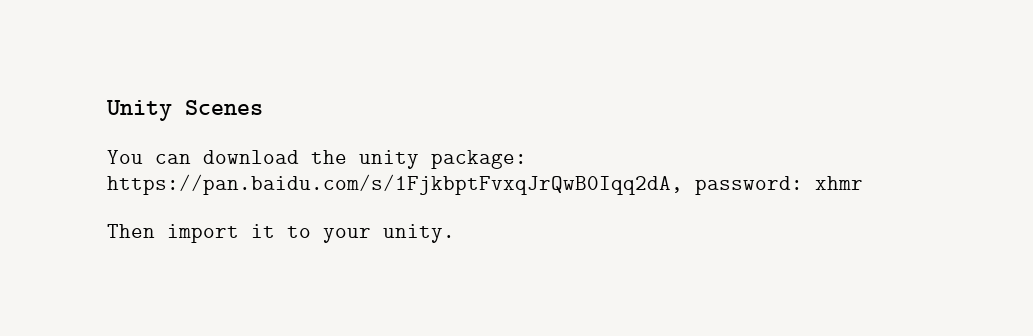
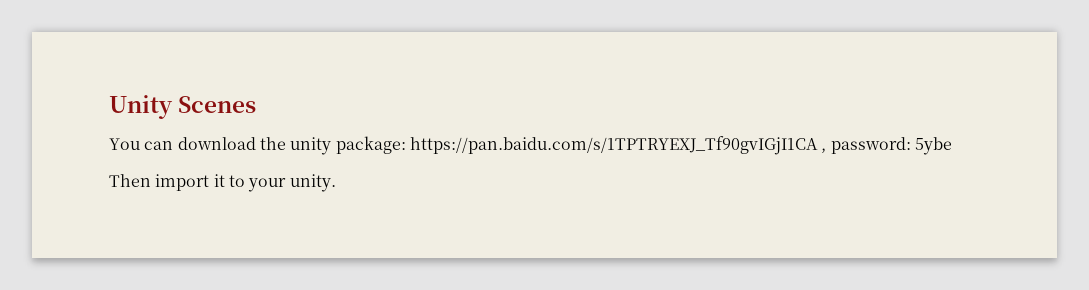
[107,174,863,195] https://pan.baidu.com/s/1FjkbptFvxqJrQwB0Iqq2dA, password: xhmr -> [409,136,952,155] https://pan.baidu.com/s/1TPTRYEXJ_Tf90gvIGjI1CA , password: 5ybe

